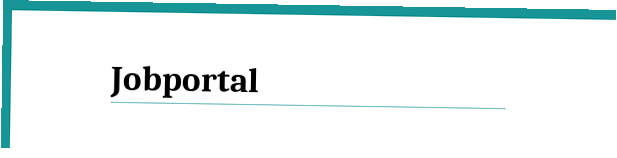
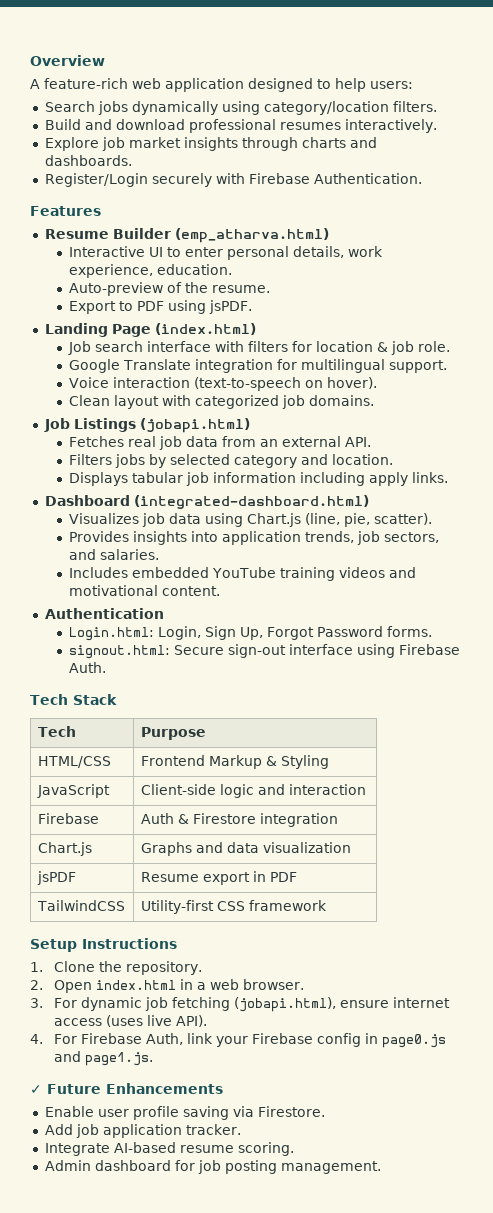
[109,64,260,101] Jobportal -> [30,55,105,66] [30,78,413,92] [44,101,437,115] [44,119,437,133] [44,137,377,151] [44,155,132,166] [44,173,422,187] [30,206,101,216] [44,228,329,243] [69,246,384,260] [69,264,233,278] [69,282,271,296] [69,300,253,314] [44,323,256,337] [68,341,451,355] [69,359,448,373] [69,377,378,391] [69,395,375,409] [43,418,250,433] [69,436,372,450] [69,454,394,468] [69,472,449,486] [44,495,369,509] [69,513,433,527] [69,531,440,545] [69,549,160,560] [69,567,417,581] [69,585,221,596] [44,608,164,619] [69,626,433,641] [69,644,461,659] [69,662,107,673] [30,694,117,705] [37,726,76,737] [140,727,206,740] [37,756,111,768] [140,755,329,769] [36,784,110,798] [140,784,366,798] [37,813,99,824] [140,813,338,827] [37,842,92,856] [140,842,351,856] [36,871,76,885] [140,871,297,885] [36,900,125,911] [140,900,327,914] [30,938,177,952] [30,961,203,975] [30,979,305,993] [30,997,451,1012] [54,1015,208,1027] [30,1033,447,1048] [54,1051,154,1066] [30,1083,223,1094] [44,1106,325,1120] [44,1124,241,1138] [44,1142,294,1156] [44,1160,381,1174] Overview // A feature-rich web application designed to help users: // Search jobs dynamically using category/location filters. // Build and download professional resumes interactively. // Explore job market insights through charts and dashboards. // Register/Login securely with Firebase Authentication. // Features // Resume Builder (emp_atharva.html) // Interactive UI to enter personal details, work experience, education. // Auto-preview of the resume. // Export to PDF using jsPDF. // Landing Page (index.html) // Job search interface with filters for location & job role. // Google Translate integration for multilingual support. // Voice interaction (text-to-speech on hover). // Clean layout with categorized job domains. // Job Listings (jobapi.html) // Fetches real job data from an external API. // Filters jobs by selected category and location. // Displays tabular job information including apply links. // Dashboard (integrated-dashboard.html) // Visualizes job data using Chart.js (line, pie, scatter). // Provides insights into application trends, job sectors, and salaries. // Includes embedded YouTube training videos and motivational content. // Authentication // Login.html: Login, Sign Up, Forgot Password forms. // signout.html: Secure sign-out interface using Firebase Auth. // Tech Stack // Tech | Purpose // HTML/CSS | Frontend Markup & Styling // JavaScript | Client-side logic and interaction // Firebase | Auth & Firestore integration // Chart.js | Graphs and data visualization // jsPDF | Resume export in PDF // TailwindCSS | Utility-first CSS framework // Setup Instructions // 1. Clone the repository. // 2. Open index.html in a web browser. // 3. For dynamic job fetching (jobapi.html), ensure internet access (uses live API). // 4. For Firebase Auth, link your Firebase config in page0.js and page1.js. // ✓ Future Enhancements // Enable user profile saving via Firestore. // Add job application tracker. // Integrate AI-based resume scoring. // Admin dashboard for job posting management.

